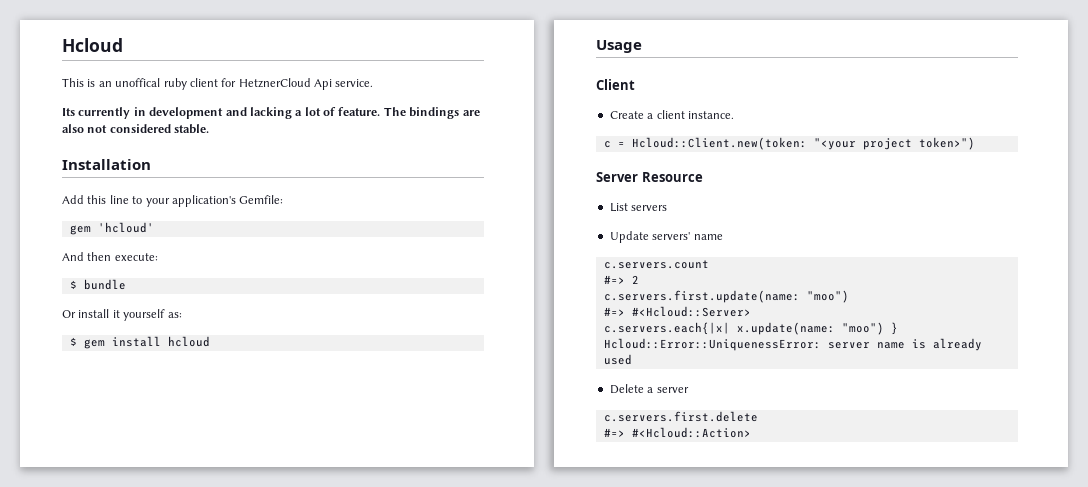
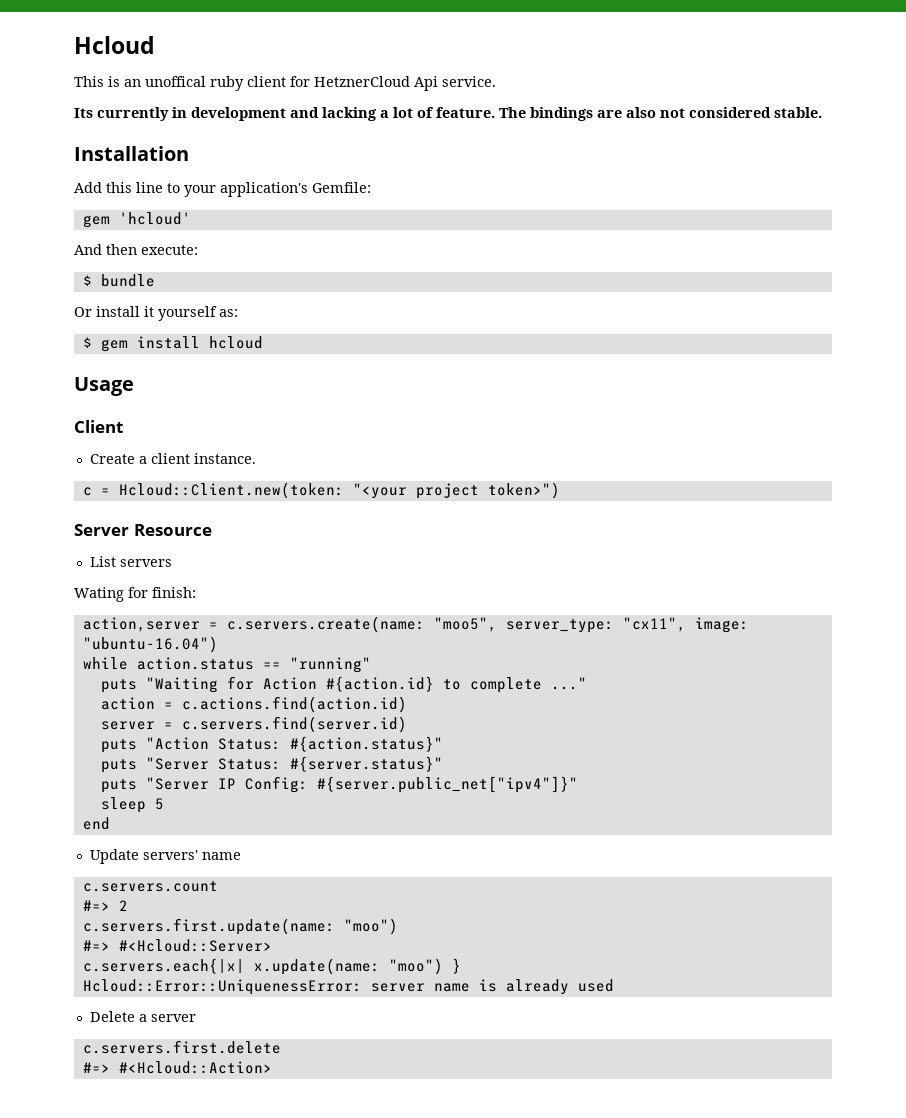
(668, 208) none -> [74,587,196,602] [82,616,749,633] [82,636,218,653] [82,657,371,673] [100,676,587,693] [100,696,407,713] [100,716,407,733] [100,736,443,753] [100,756,443,773] [100,776,578,793] [100,797,164,813] [82,817,110,830] // Wating for finish: // action,server = c.servers.create(name: "moo5", server_type: "cx11", image: "ubuntu-16.04") // while action.status == "running" // puts "Waiting for Action #{action.id} to complete ..." // action = c.actions.find(action.id) // server = c.servers.find(server.id) // puts "Action Status: #{action.status}" // puts "Server Status: #{server.status}" // puts "Server IP Config: #{server.public_net["ipv4"]}" // sleep 5 // end

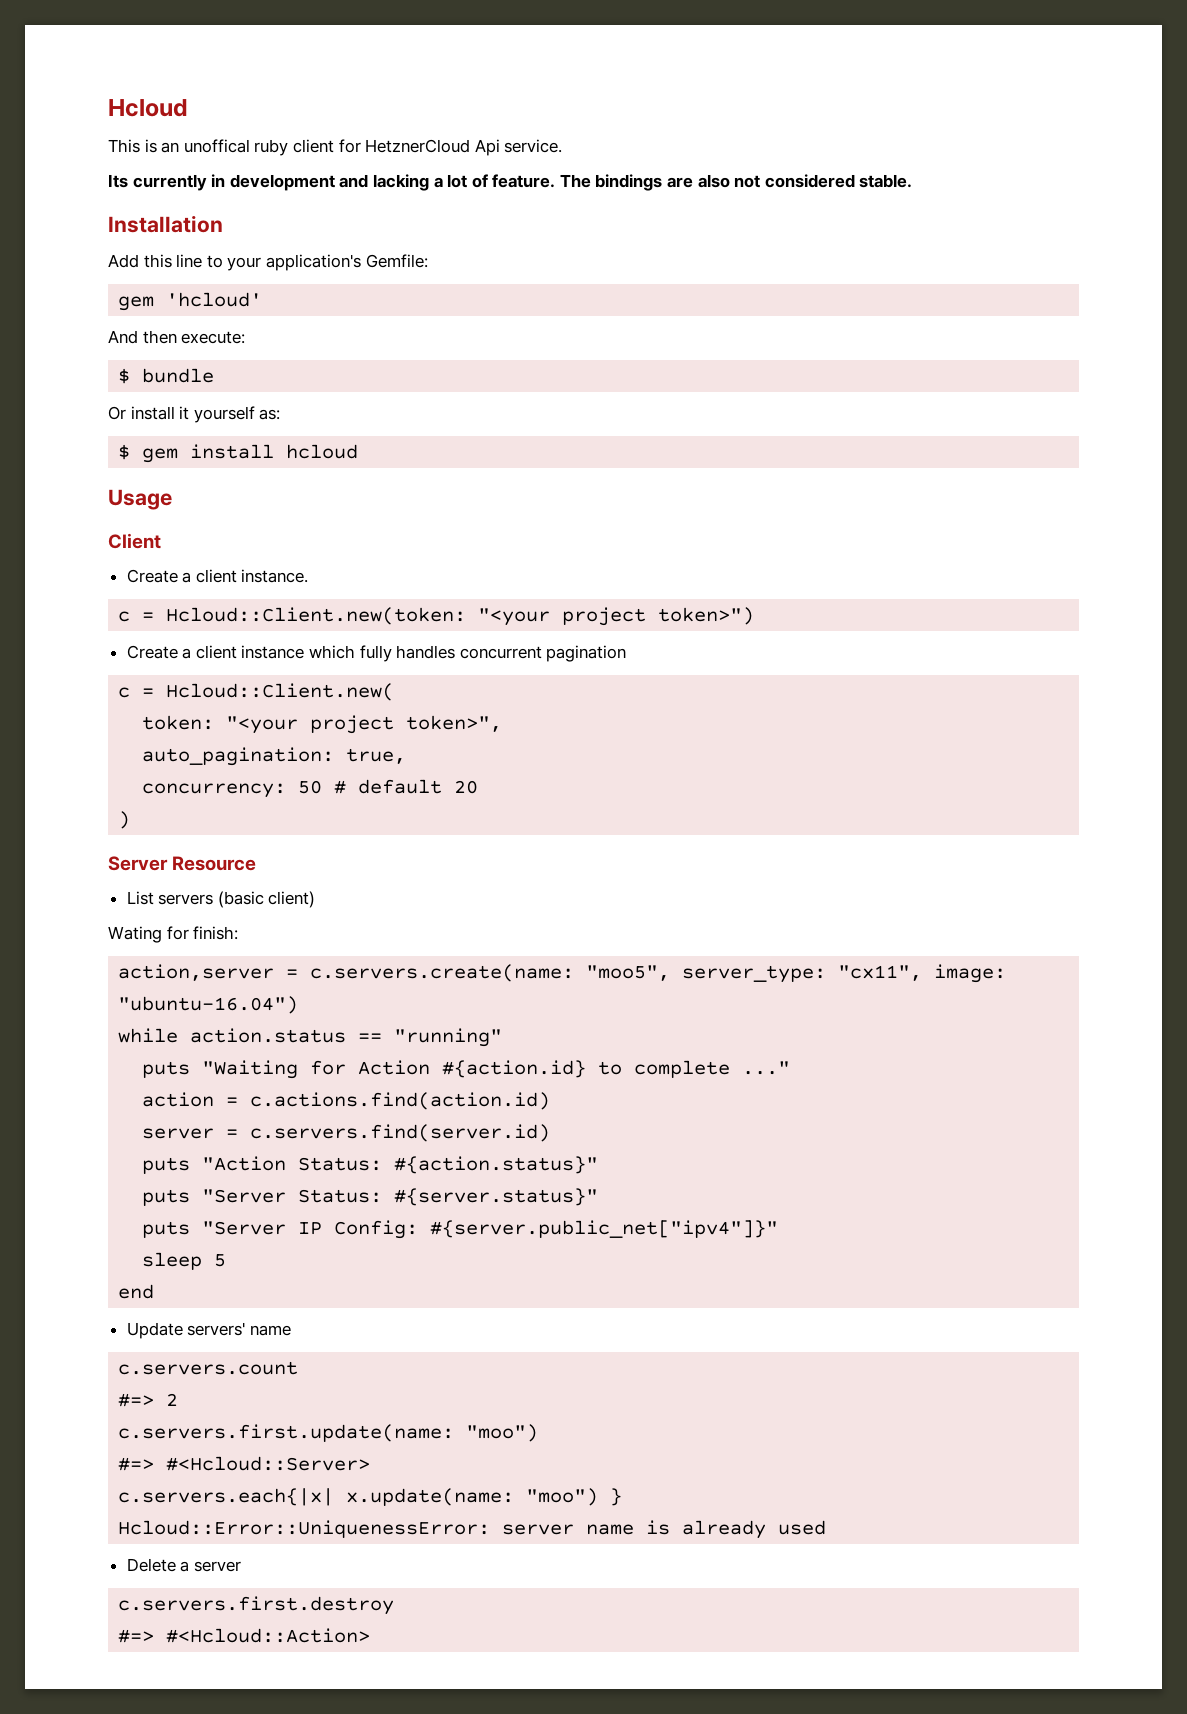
(560, 490) none -> [126,645,627,662] [118,683,395,701] [142,715,503,734] [142,747,407,766] [142,779,479,798] [118,811,131,829] // Create a client instance which fully handles concurrent pagination // c = Hcloud::Client.new( // token: "<your project token>", // auto_pagination: true, // concurrency: 50 # default 20 // )
(172, 563) none -> [217,891,316,908] (basic client)
[82,1040,281,1054] c.servers.first.delete -> [118,1596,395,1615] c.servers.first.destroy

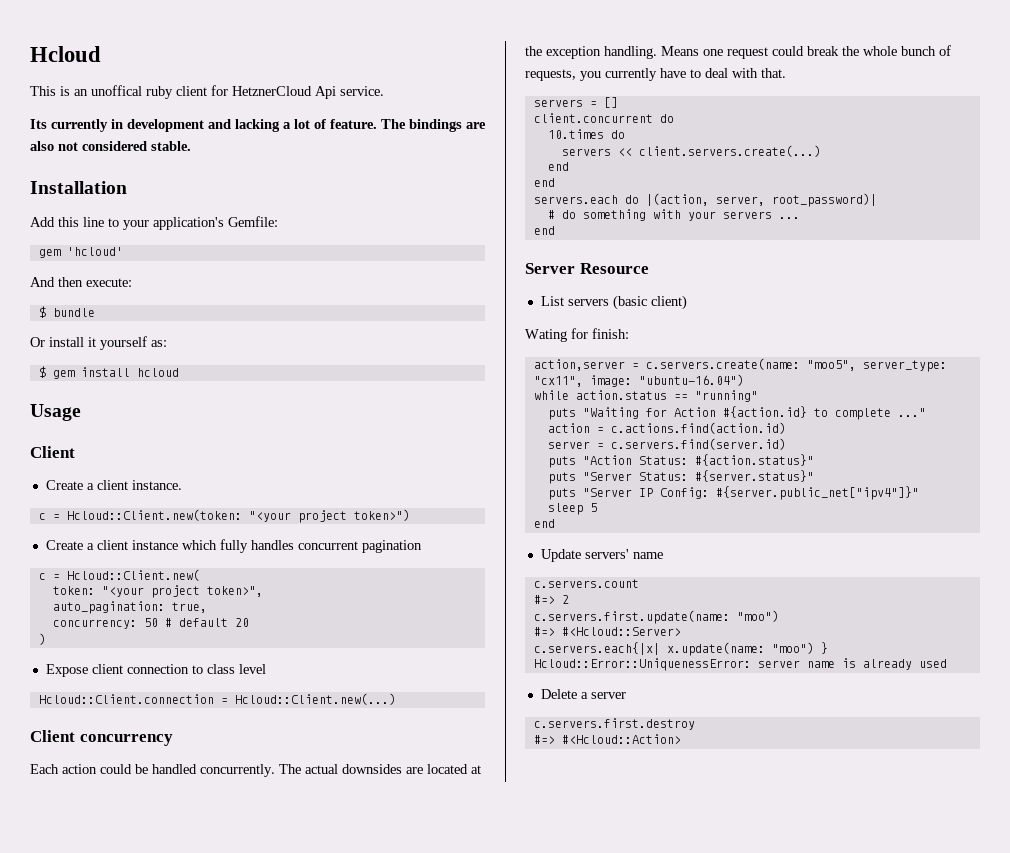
(131, 820) none -> [45,664,266,677] [38,693,396,705] [30,730,173,746] [30,764,481,777] [525,45,951,59] [525,68,786,81] [533,97,618,108] [533,113,674,123] [547,129,625,139] [561,145,821,157] [547,162,569,171] [533,178,555,187] [533,193,877,207] [547,209,800,221] [533,226,555,235] // Expose client connection to class level // Hcloud::Client.connection = Hcloud::Client.new(...) // Client concurrency // Each action could be handled concurrently. The actual downsides are located at the exception handling. Means one request could break the whole bunch of requests, you currently have to deal with that. // servers = [] // client.concurrent do // 10.times do // servers << client.servers.create(...) // end // end // servers.each do |(action, server, root_password)| // # do something with your servers ... // end

